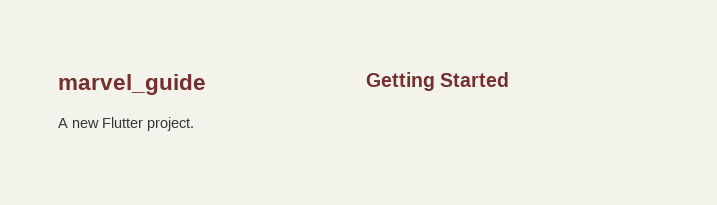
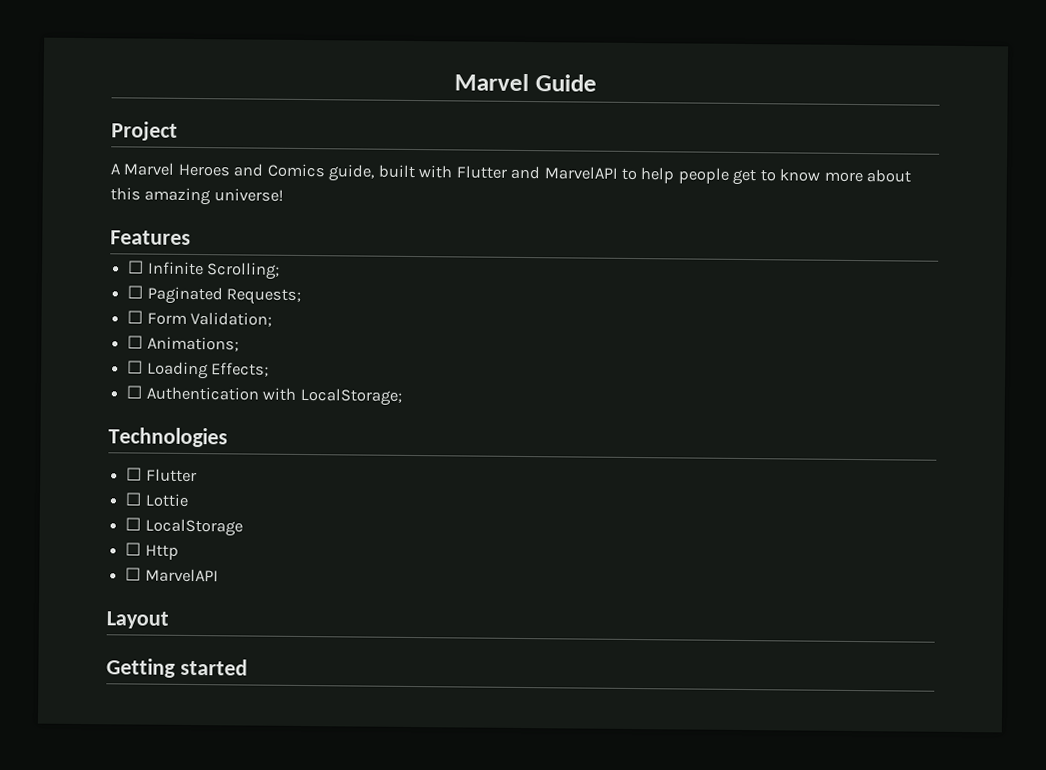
[58,74,206,95] [58,117,194,131] marvel_guide // A new Flutter project. -> [454,73,597,92] [111,121,178,141] [110,162,912,186] [110,187,284,206] [110,230,191,245] [127,260,281,280] [127,285,302,305] [127,310,273,327] [127,335,239,352] [127,360,270,380] [126,385,402,406] [108,427,228,448] [126,467,197,483] [125,492,188,507] [125,517,243,537] [125,542,179,560] [125,567,219,583] [106,611,169,629] Marvel Guide // Project // A Marvel Heroes and Comics guide, built with Flutter and MarvelAPI to help people get to know more about this amazing universe! // Features // ☐ Infinite Scrolling; // ☐ Paginated Requests; // ☐ Form Validation; // ☐ Animations; // ☐ Loading Effects; // ☐ Authentication with LocalStorage; // Technologies // ☐ Flutter // ☐ Lottie // ☐ LocalStorage // ☐ Http // ☐ MarvelAPI // Layout
[440,72,510,87] Started -> [179,658,248,676] started

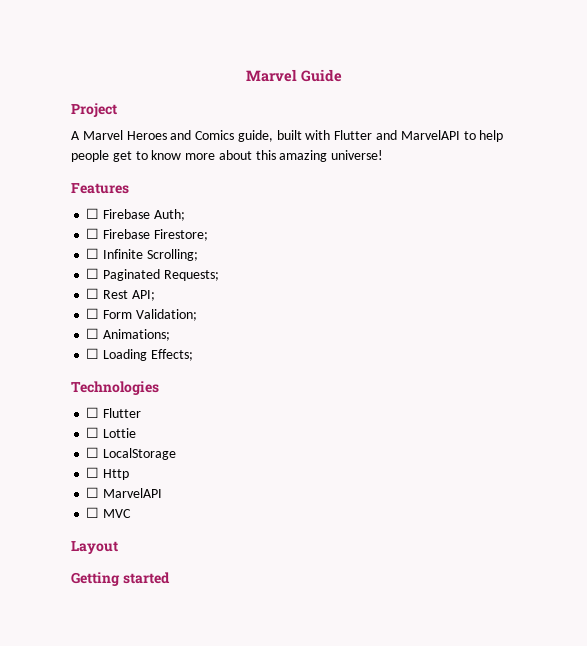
(191, 237) none -> [86,208,185,221] [86,228,208,241] // ☐ Firebase Auth; // ☐ Firebase Firestore;
(302, 296) none -> [86,288,155,301] // ☐ Rest API;
[126,385,402,406] // ☐ Authentication with LocalStorage; -> (193, 355) none
(219, 575) none -> [86,507,132,518] // ☐ MVC

